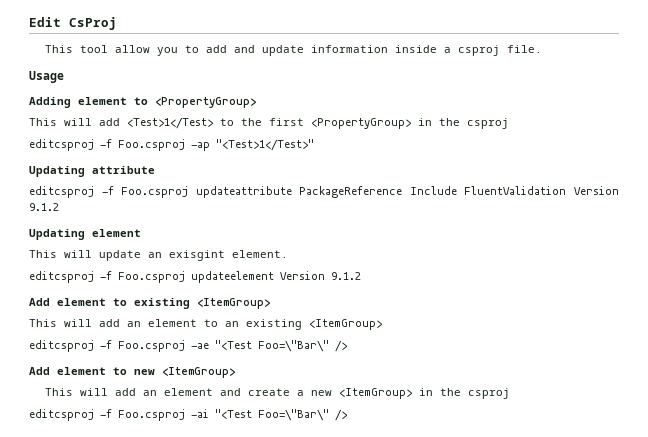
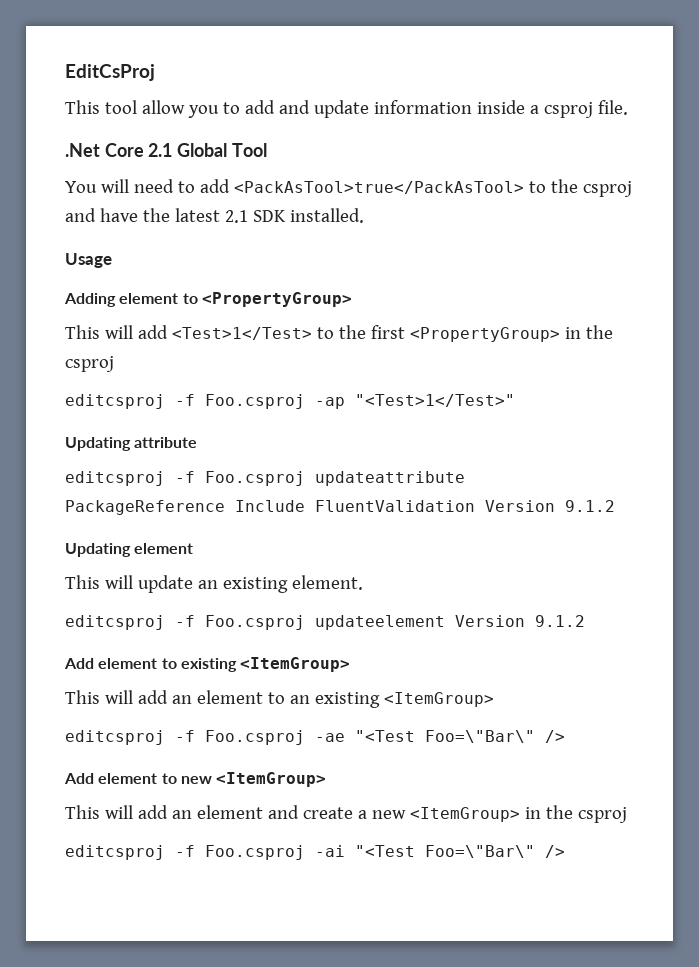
[29,17,117,30] Edit CsProj -> [65,64,155,81] EditCsProj
(543, 49) none -> [65,143,267,157] [65,179,632,197] [65,208,364,223] // .Net Core 2.1 Global Tool // You will need to add <PackAsTool>true</PackAsTool> to the csproj and have the latest 2.1 SDK installed.
[169,250,225,261] exisgint -> [222,577,288,593] existing

